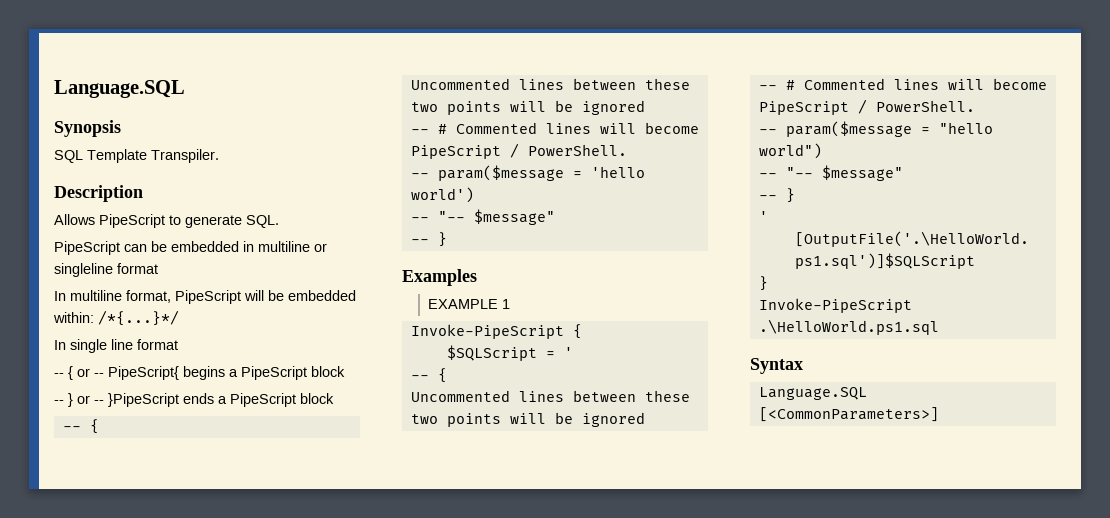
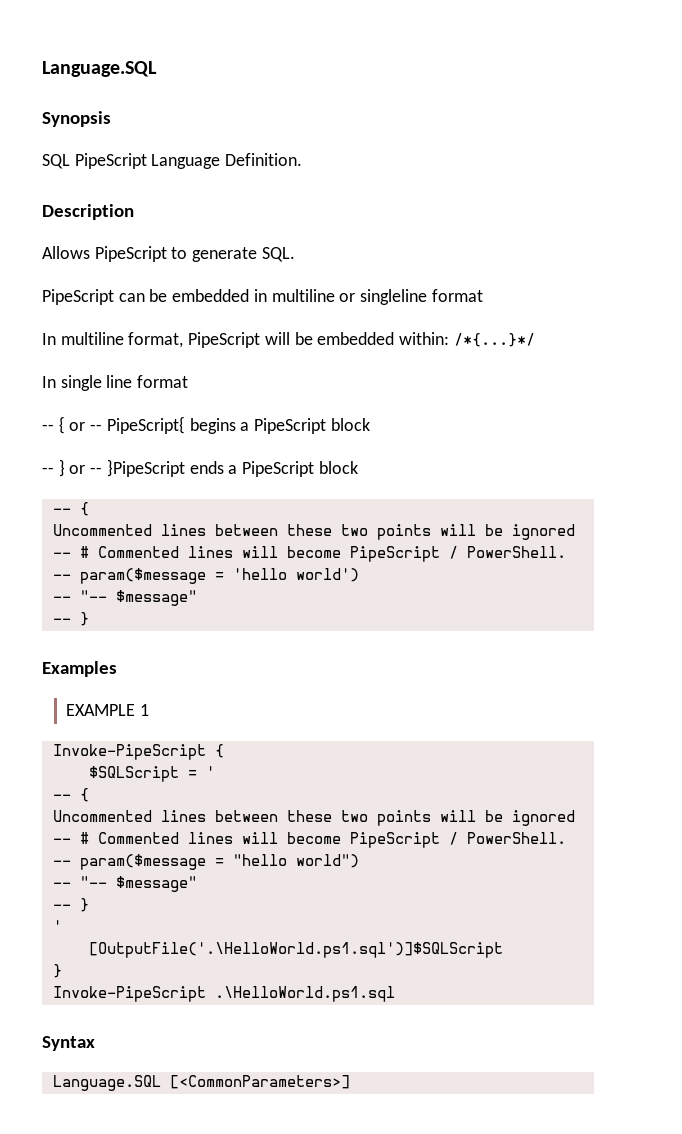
[87,149,219,163] Template Transpiler. -> [74,153,303,169] PipeScript Language Definition.

